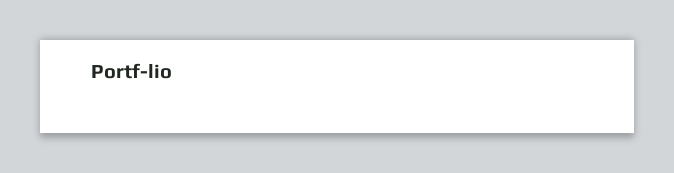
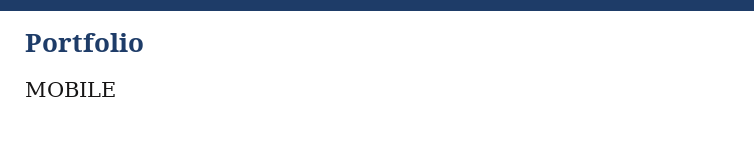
[91,63,172,79] Portf-lio -> [25,33,144,52] [25,82,116,97] Portfolio // MOBILE

